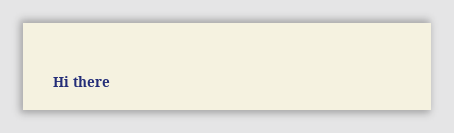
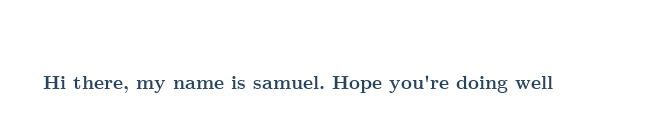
[73,76,110,87] there -> [73,75,553,93] there, my name is samuel. Hope you're doing well

